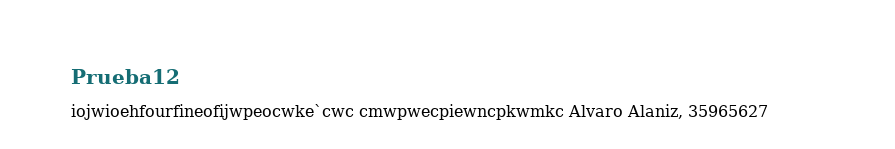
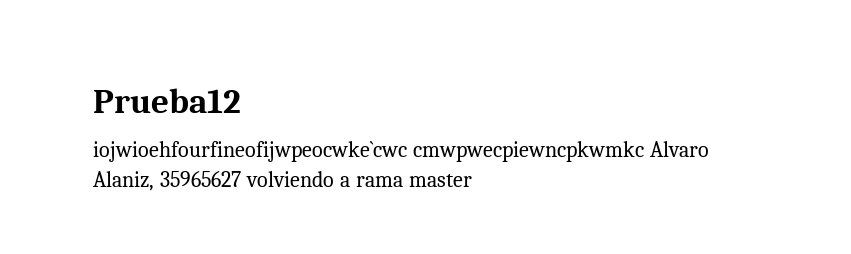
(768, 111) none -> [245,171,472,187] volviendo a rama master

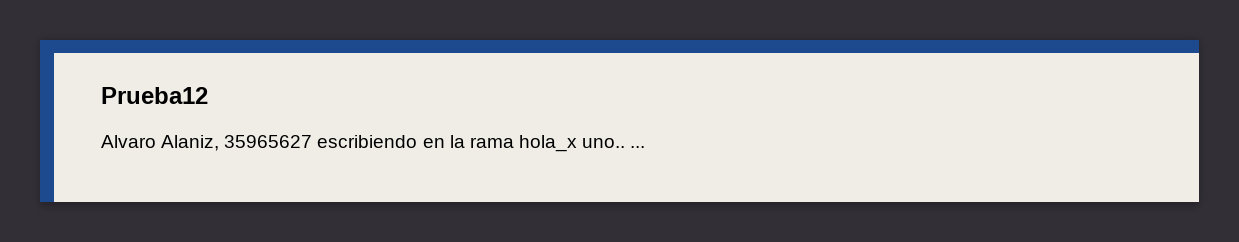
[93,141,644,162] iojwioehfourfineofijwpeocwke`cwc cmwpwecpiewncpkwmkc -> (208, 95) none
[245,171,472,187] volviendo a rama master -> [317,135,646,152] escribiendo en la rama hola_x uno.. ...

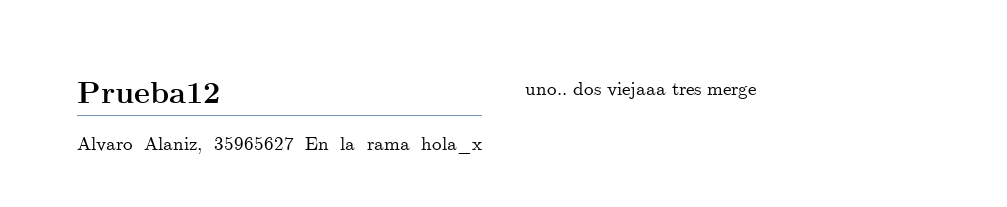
[317,135,445,148] escribiendo en -> [305,137,329,150] En
[630,146,646,148] ... -> [573,82,756,99] dos viejaaa tres merge

